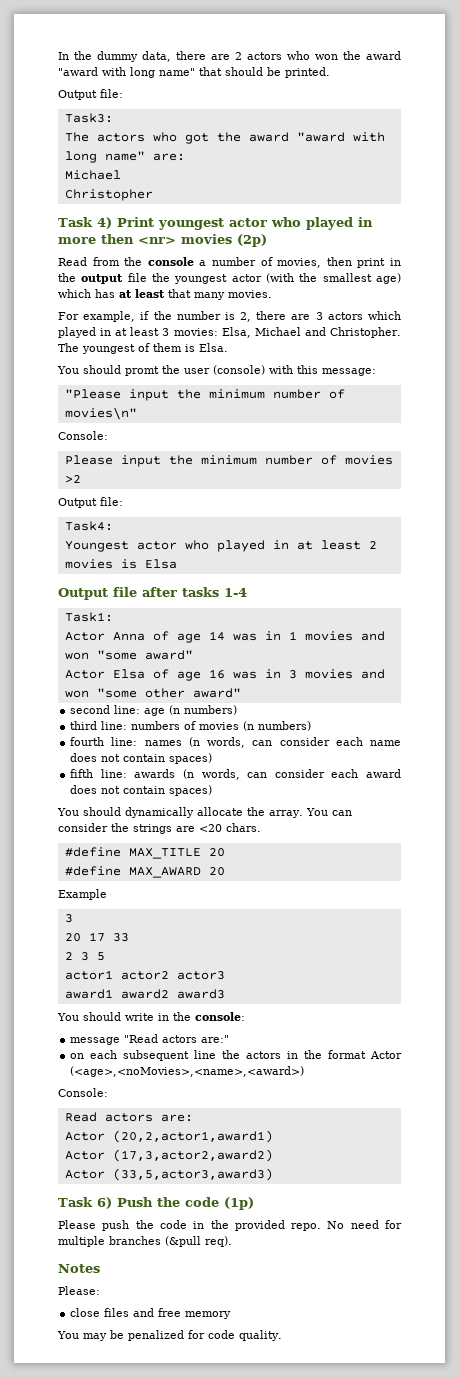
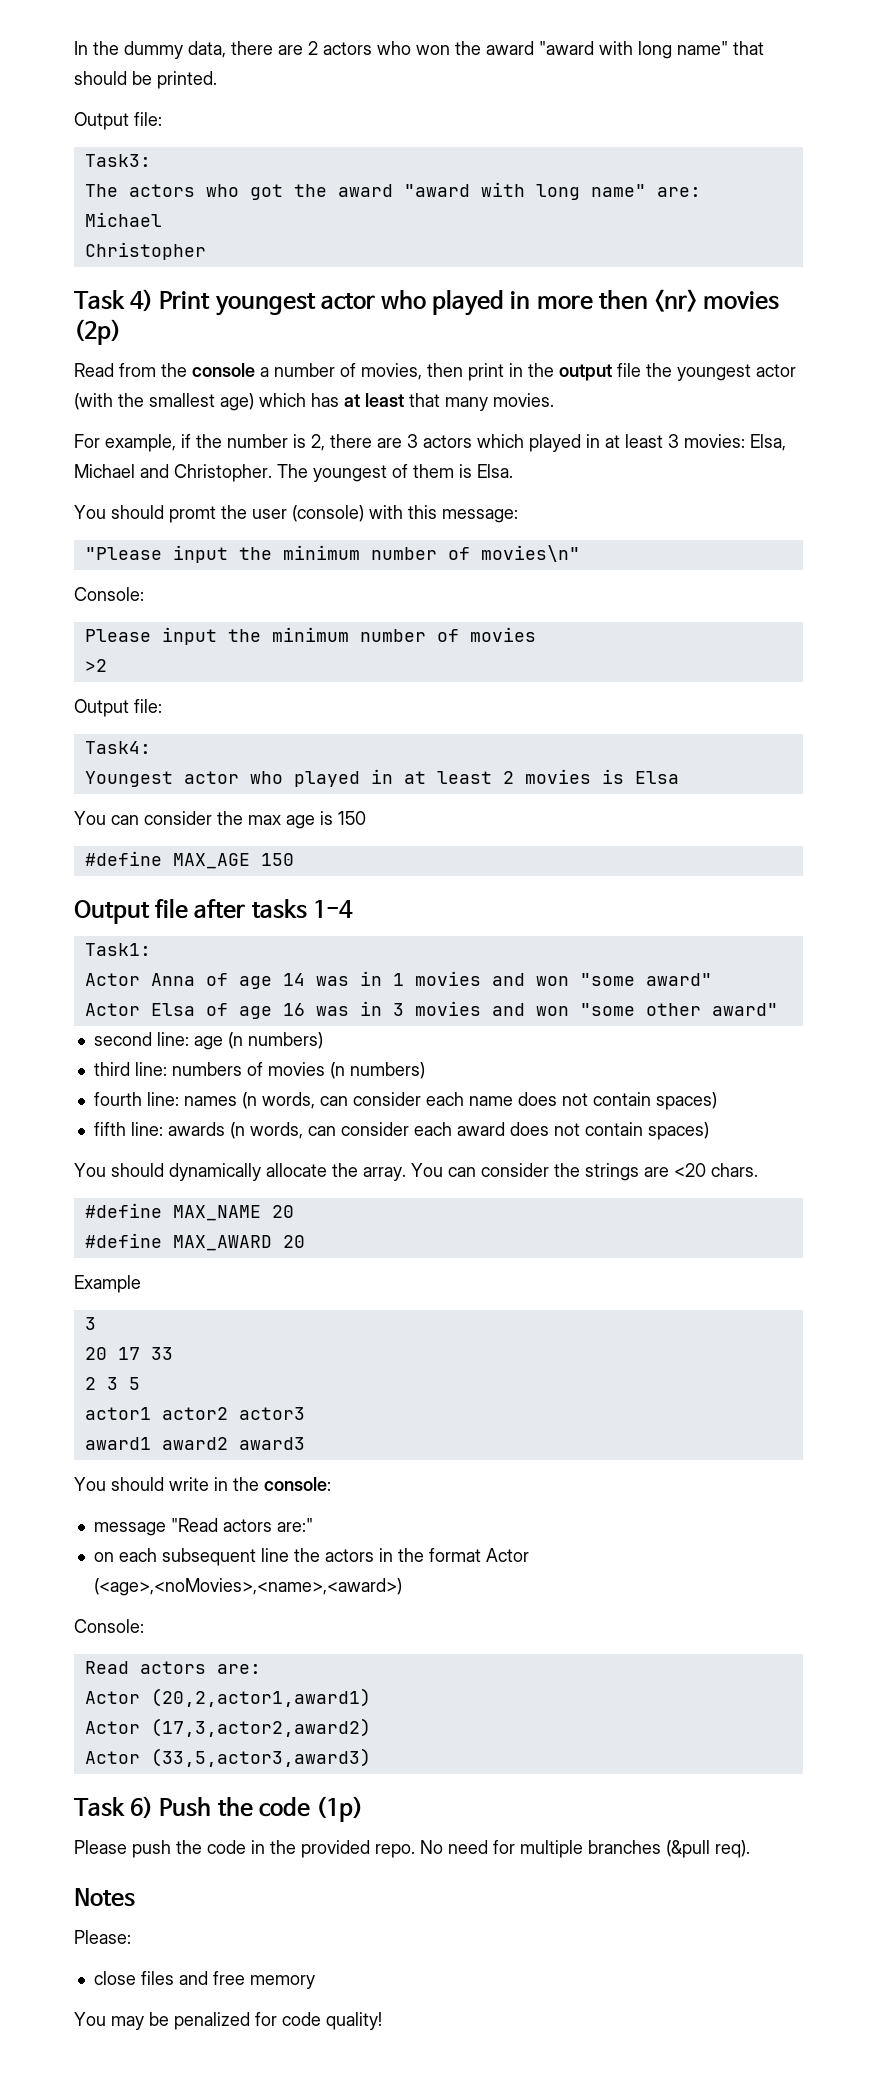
(177, 564) none -> [74,811,366,829] [84,851,294,869] // You can consider the max age is 150 // #define MAX_AGE 150
[128,848,201,859] MAX_TITLE -> [172,1205,261,1221] MAX_NAME
[239,1330,282,1341] quality. -> [326,2012,382,2030] quality!

